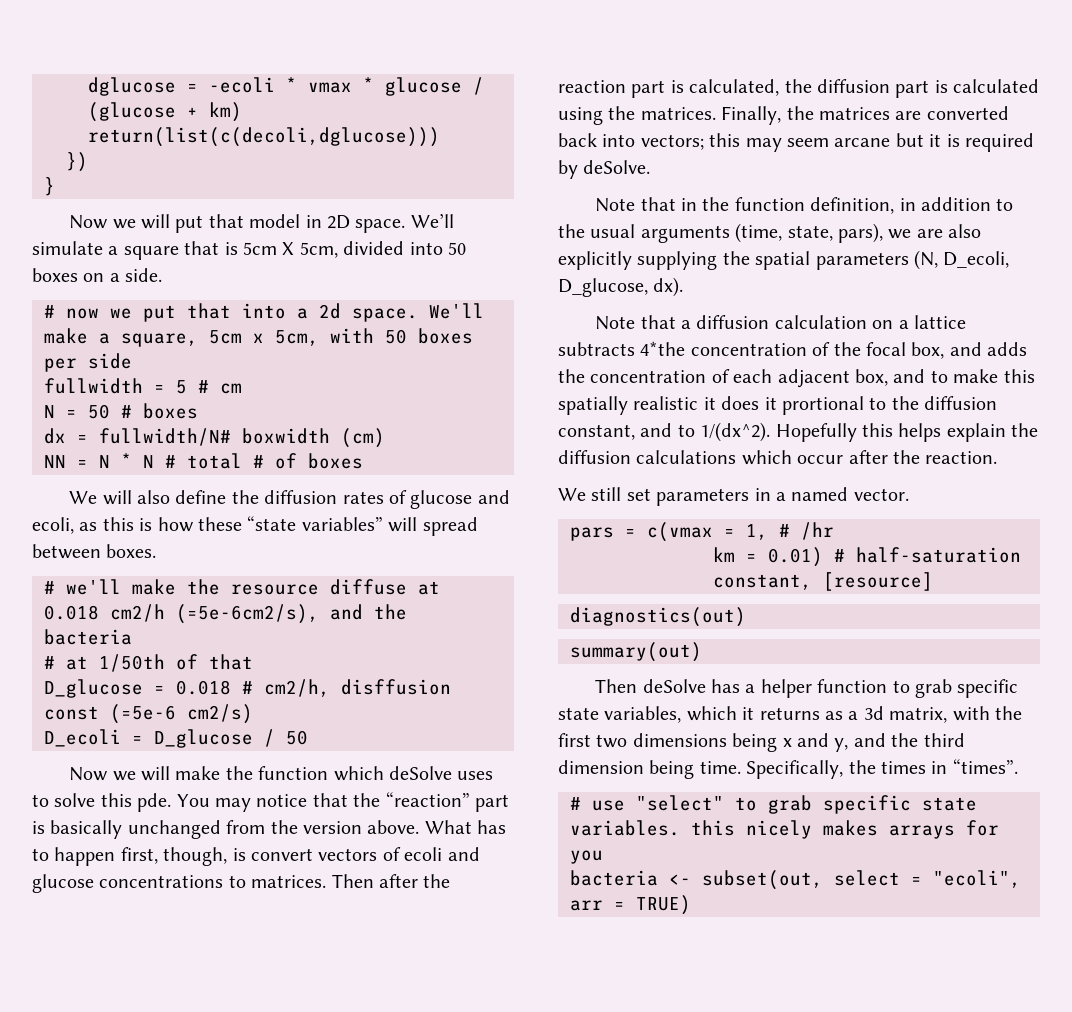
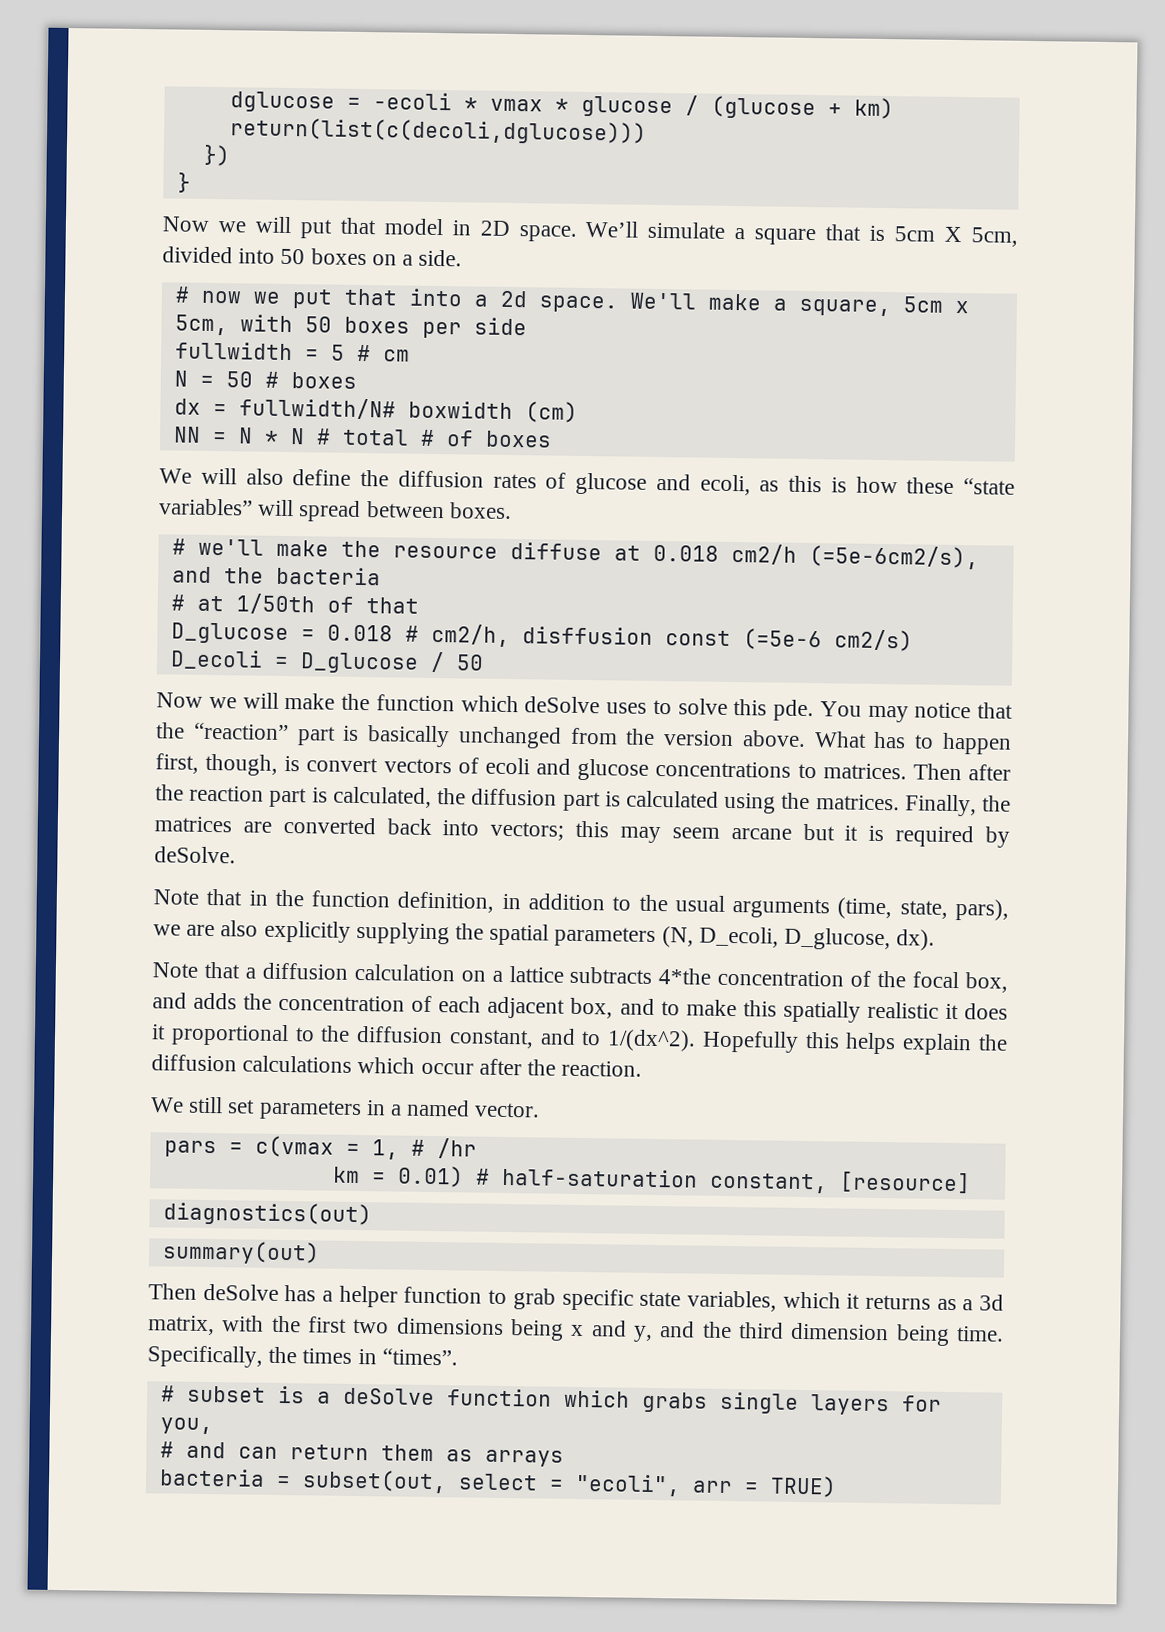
[782,396,864,415] prortional -> [170,1023,289,1047] proportional
[592,795,977,814] [570,820,878,839] use "select" to grab specific state variables. this nicely makes -> [186,1385,942,1416] [159,1417,213,1435] [159,1441,473,1462] subset is a deSolve function which grabs single layers for you, // # and can return them as
[966,820,999,836] [570,850,603,864] [570,870,691,886] for you // bacteria <- -> [158,1468,291,1488] // bacteria =

